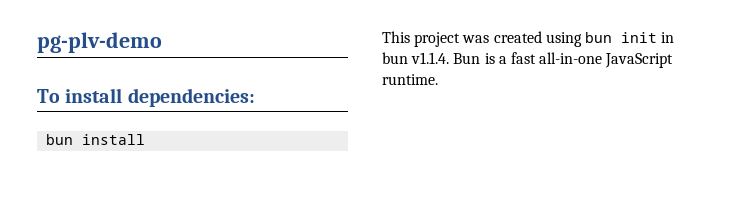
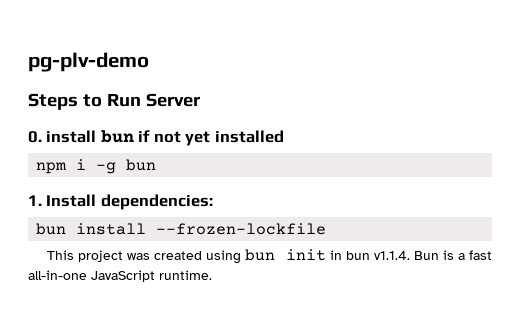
[37,88,123,103] To install -> [28,93,201,110] [28,130,284,146] [36,159,157,174] [28,194,97,207] Steps to Run Server // 0. install bun if not yet installed // npm i -g bun // 1. Install
(146, 139) none -> [156,223,327,235] --frozen-lockfile

